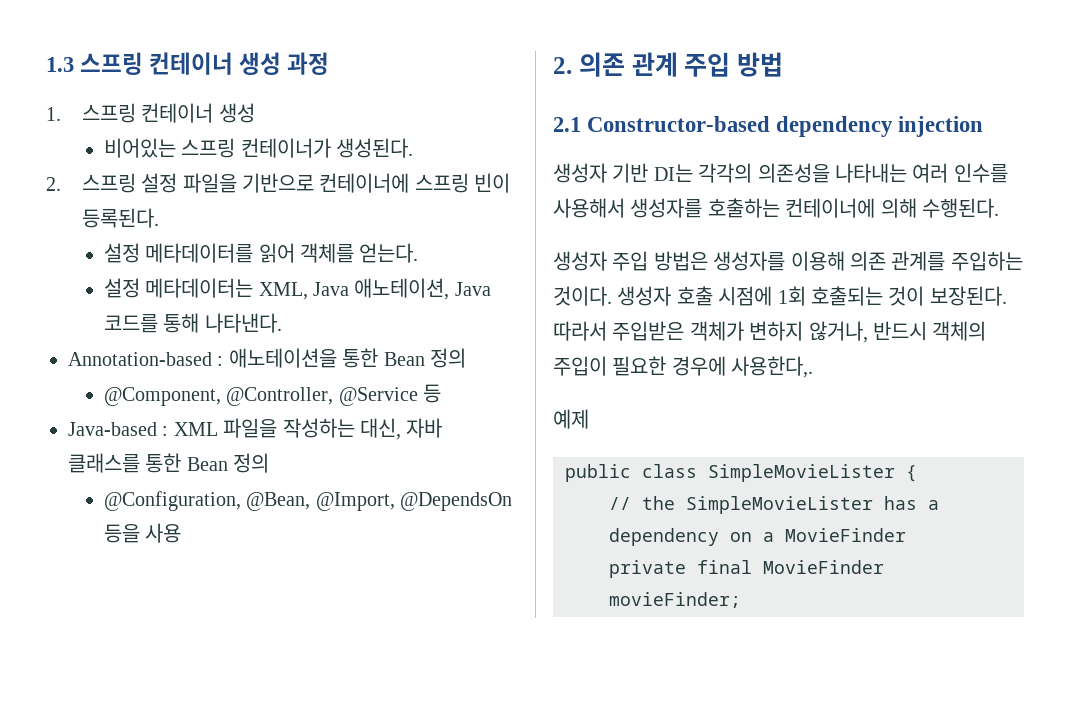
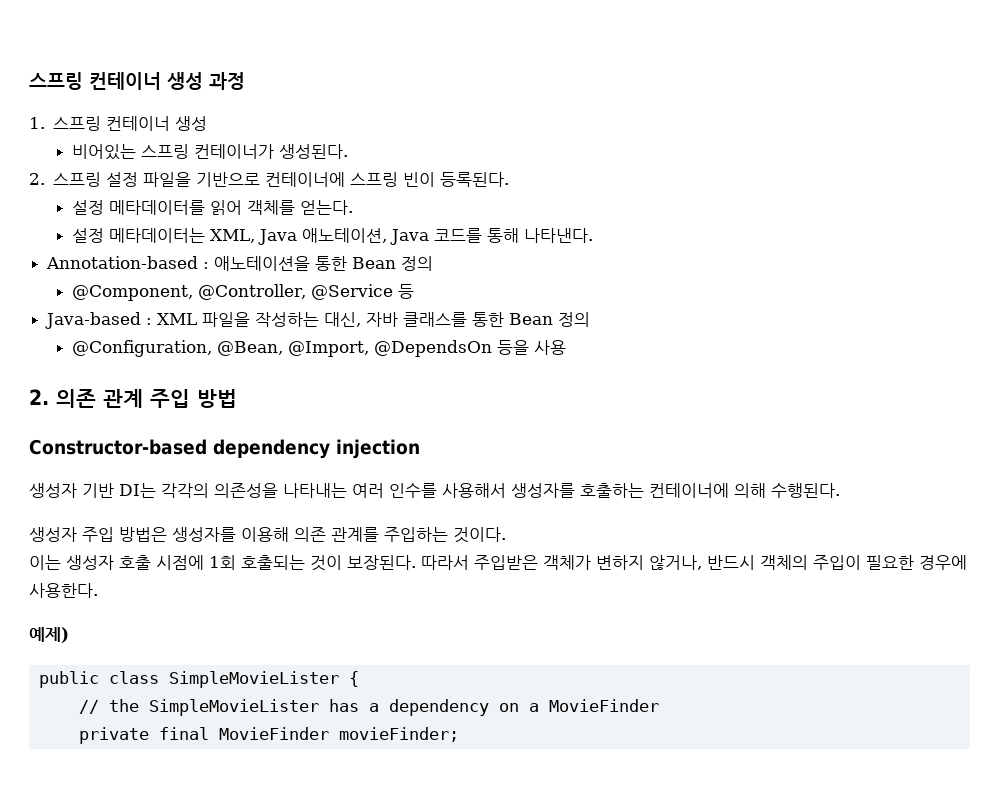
[46,57,74,72] 1.3 -> (29, 81) none
[553,117,581,132] 2.1 -> (237, 398) none
(612, 296) none -> [29,555,61,570] // 이는
[731,356,814,378] [553,409,589,429] 사용한다,. // 예제 -> [29,583,98,598] [29,627,69,643] 사용한다. // 예제)

